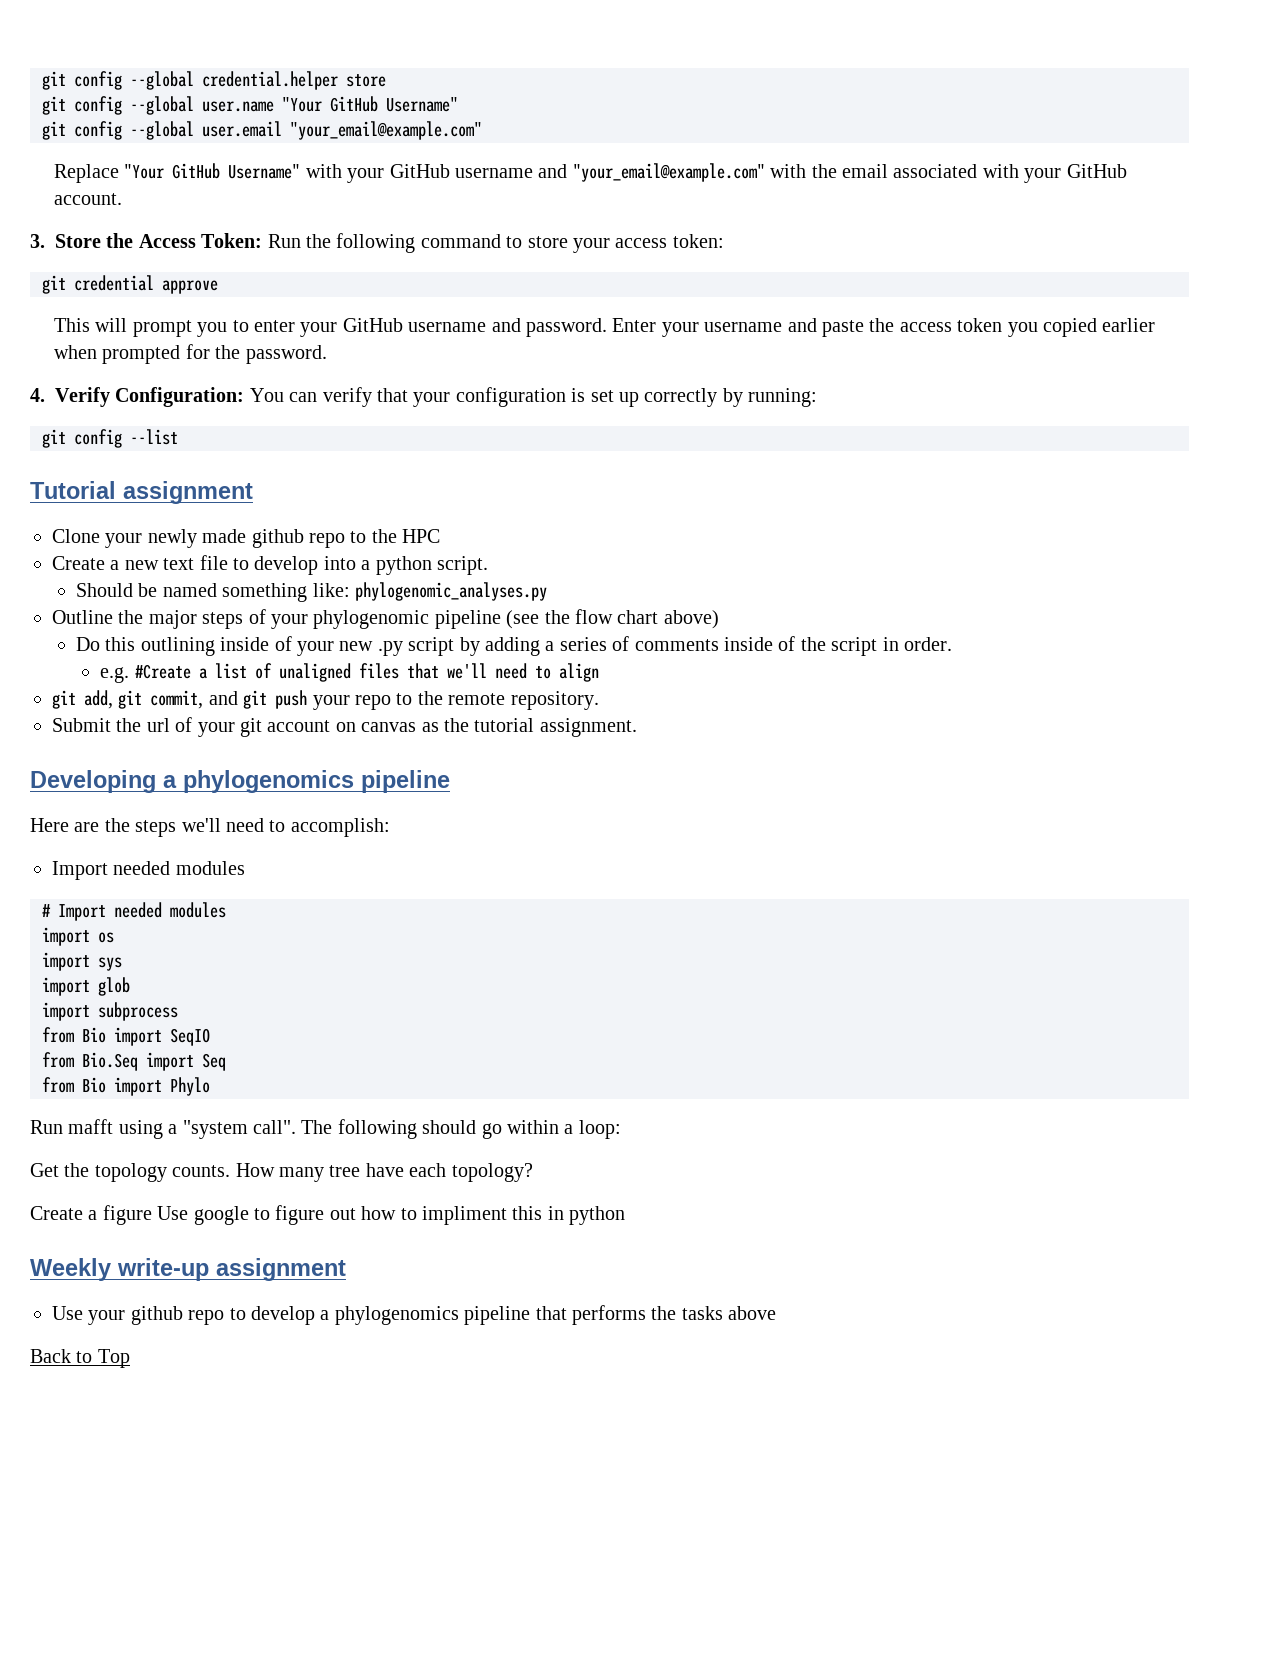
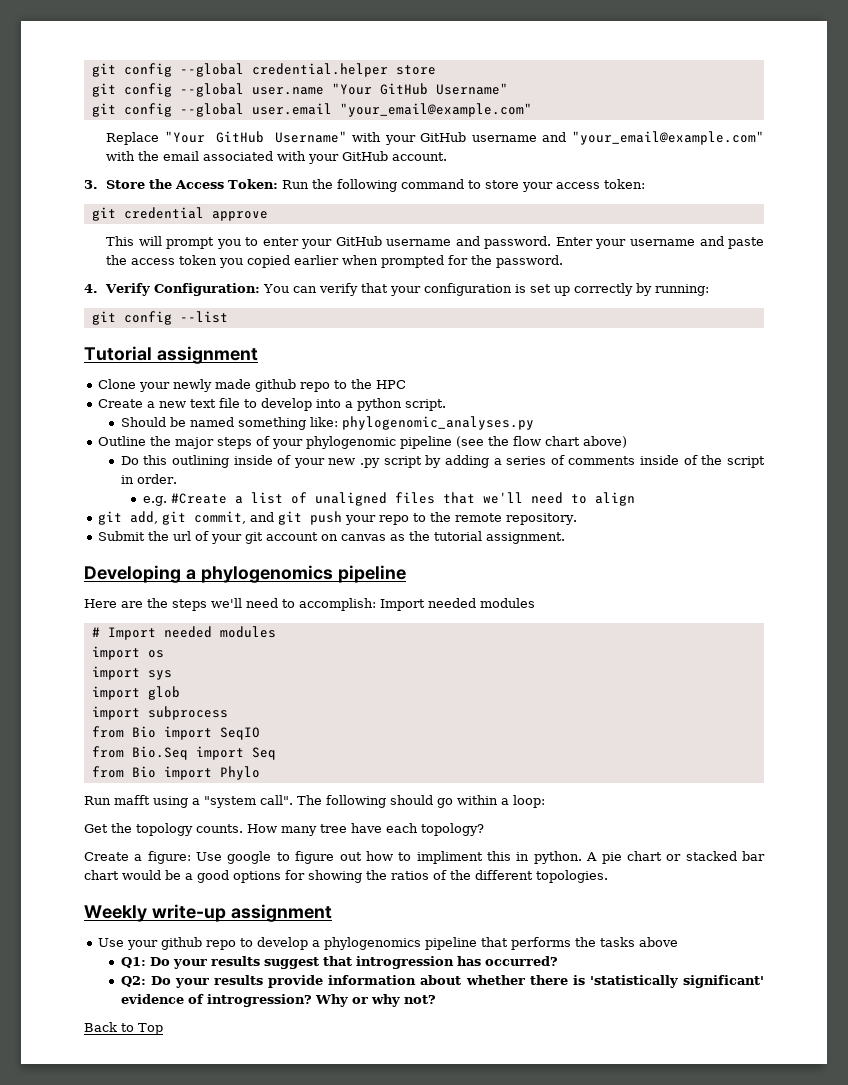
(390, 827) // -> (376, 604) none
[102,1205,152,1225] figure -> [147,851,191,864] figure:
[569,1206,626,1225] python -> [533,851,765,864] [84,870,608,883] python. A pie chart or stacked bar chart would be a good options for showing the ratios of the different topologies.
(777, 1313) none -> [120,956,558,969] [120,975,764,988] [120,994,436,1007] // Q1: Do your results suggest that introgression has occurred? // Q2: Do your results provide information about whether there is 'statistically significant' evidence of introgression? Why or why not?

